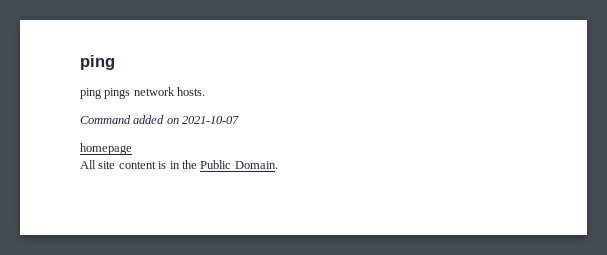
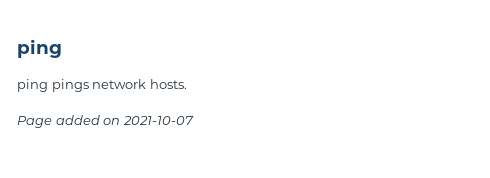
[80,115,131,124] Command -> [17,116,52,128] Page
[80,143,132,155] [80,160,278,169] // homepage // All site content is in the Public Domain. -> (194, 120) none

